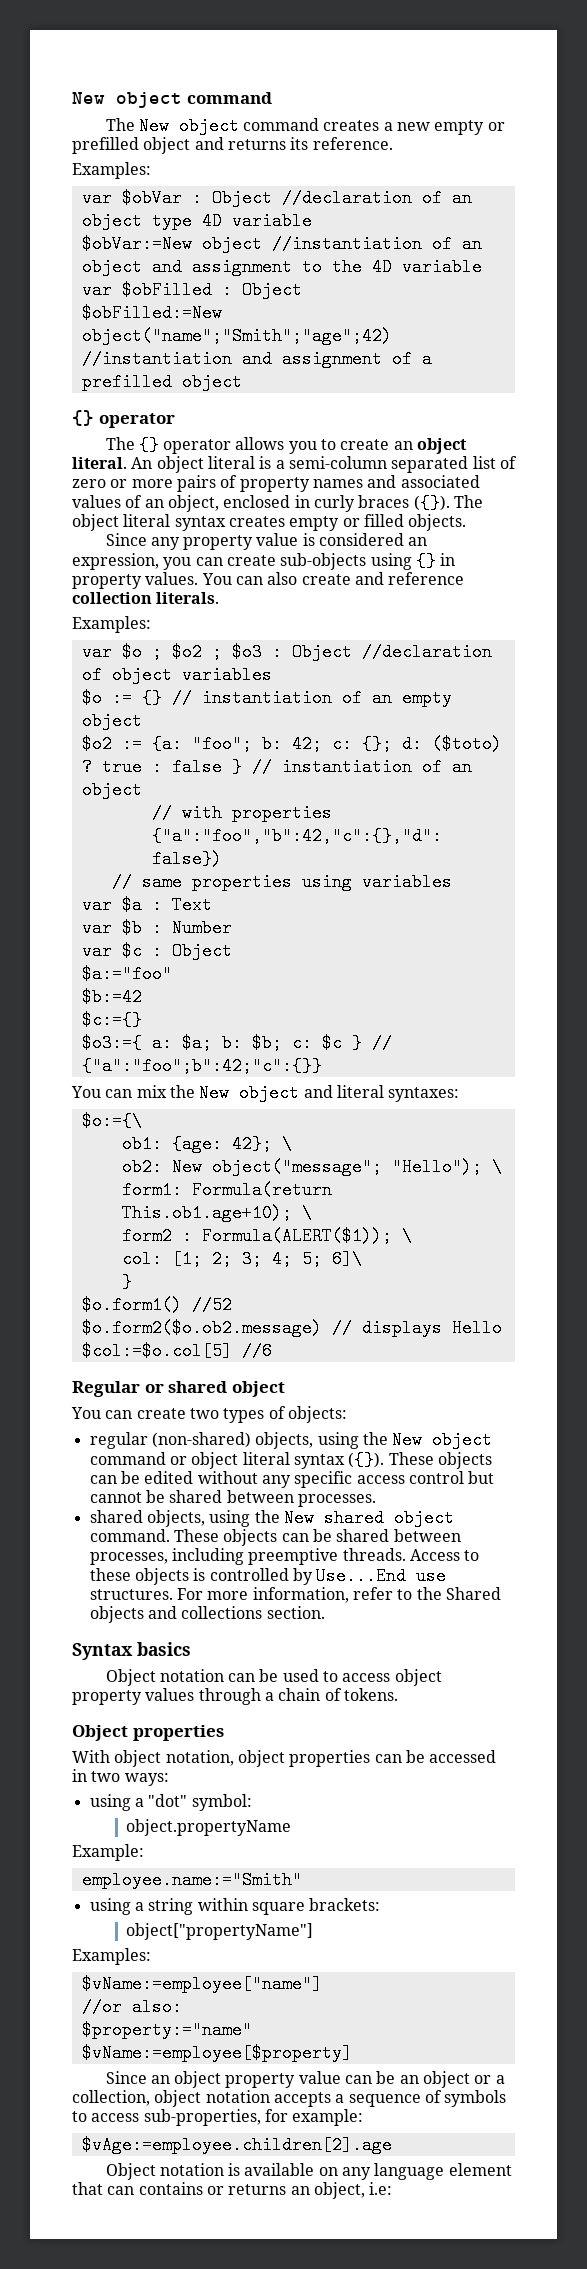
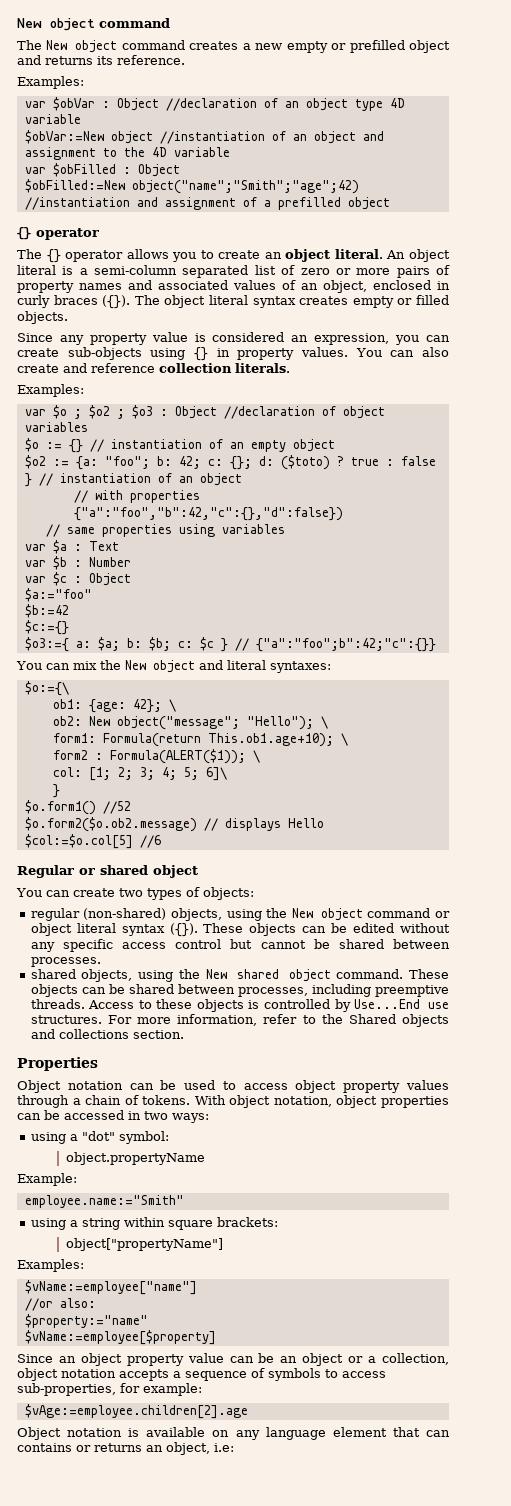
[72,1642,191,1660] Syntax basics -> [17,1057,98,1071] Properties
[72,1725,224,1741] // Object properties // -> (191, 1100) none

